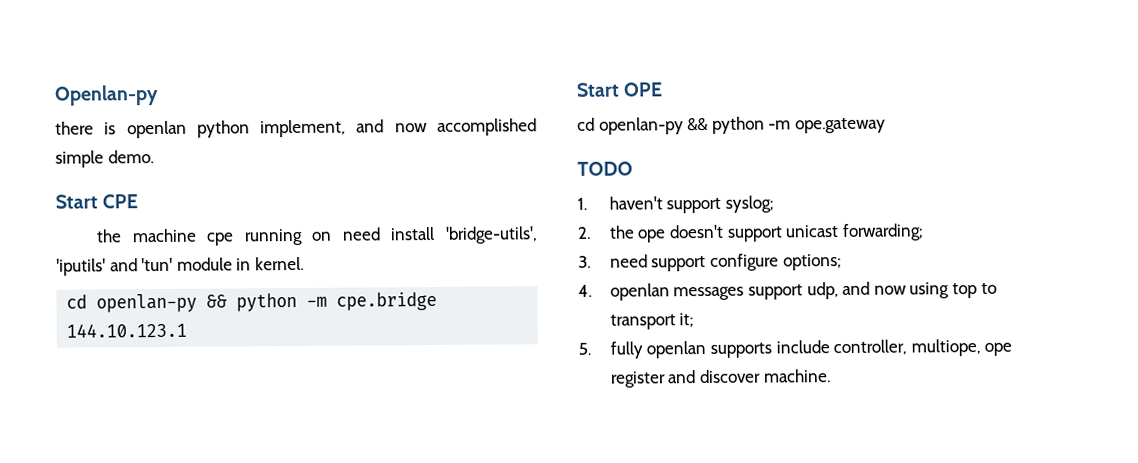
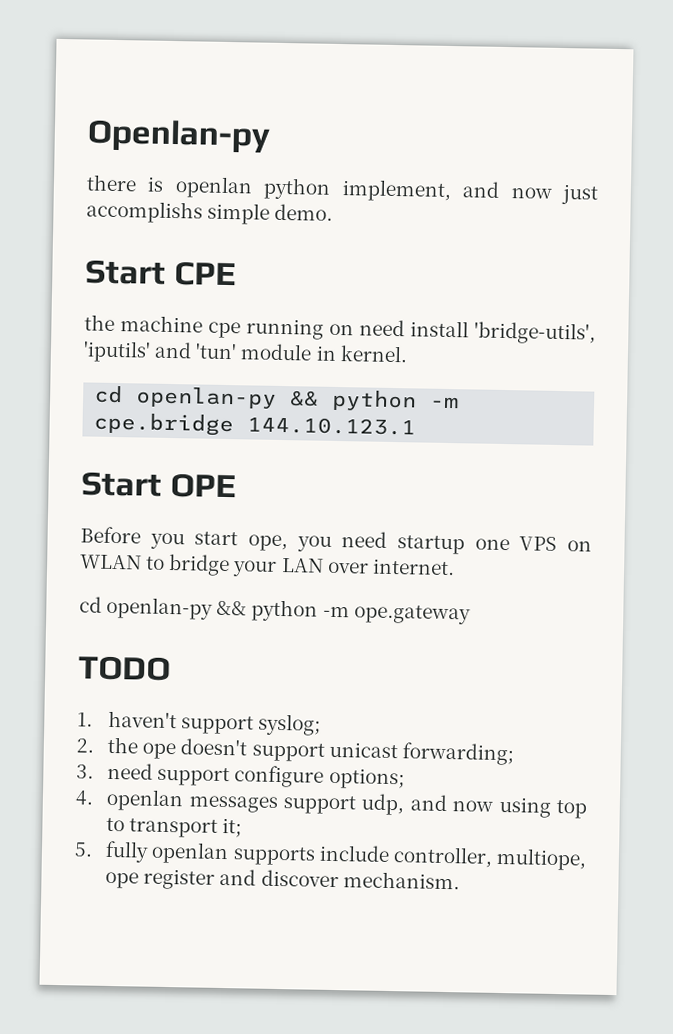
[436,118,537,136] accomplished -> [561,184,600,205] [86,200,203,224] just accomplishs
(664, 89) none -> [80,526,592,555] [80,554,455,577] // Before you start ope, you need startup one VPS on WLAN to bridge your LAN over internet.
[763,369,831,383] machine. -> [342,871,460,890] mechanism.

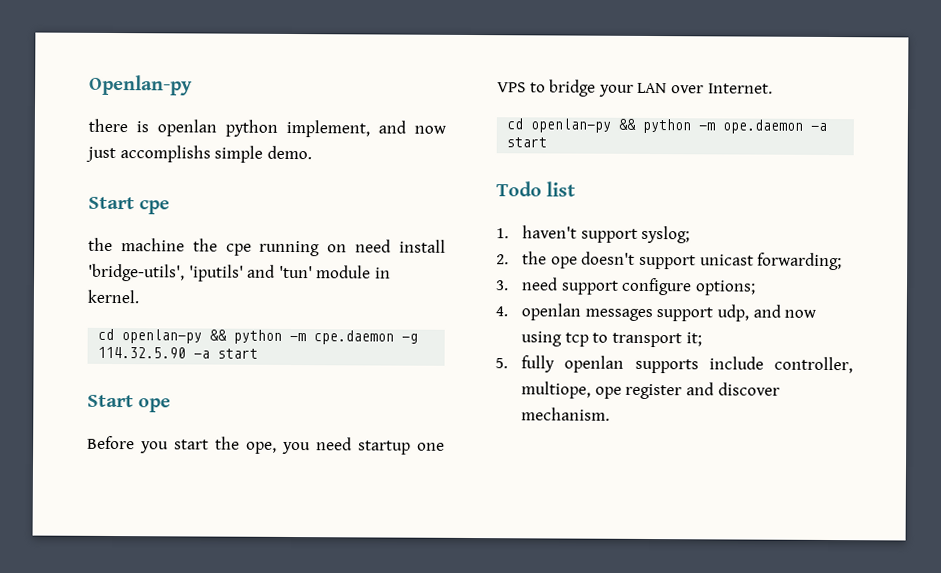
[174,261,237,287] CPE -> [139,200,171,215] cpe
(203, 324) none -> [192,238,218,252] the
[93,412,417,437] [81,471,237,499] cpe.bridge 144.10.123.1 // Start OPE -> [313,330,419,345] [97,346,259,359] [87,394,172,413] cpe.daemon -g 114.32.5.90 -a start // Start ope
(239, 538) none -> [215,436,240,450] the
[567,540,592,552] [80,554,142,570] on WLAN -> (526, 87) none
[371,558,455,576] [79,596,471,625] [78,655,171,682] internet. // cd openlan-py && python -m ope.gateway // TODO -> [707,83,773,94] [506,118,828,134] [506,137,548,148] [496,181,577,197] Internet. // cd openlan-py && python -m ope.daemon -a start // Todo list
[556,800,587,819] top -> [564,332,589,347] tcp

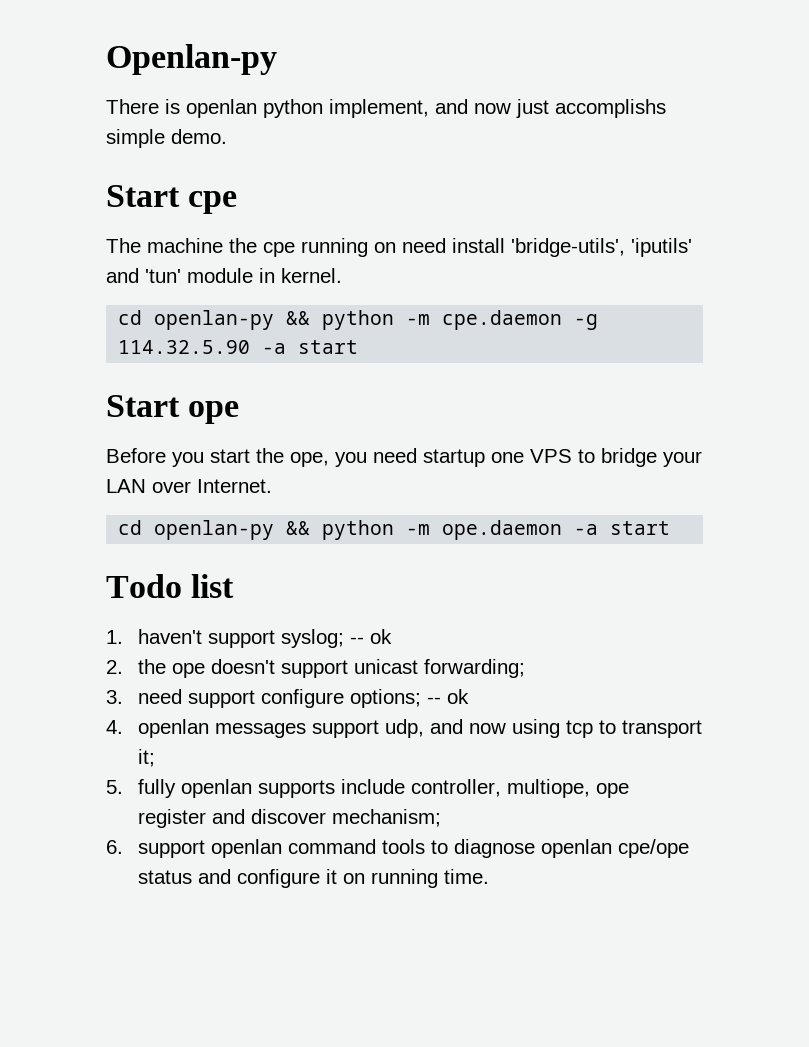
[88,118,128,133] there -> [106,99,159,114] There
[88,237,113,251] the -> [106,238,141,253] The
(691, 234) none -> [350,629,393,644] -- ok
(757, 288) none -> [427,689,470,704] -- ok
[521,407,611,421] mechanism. -> [332,809,442,827] [106,839,690,858] [138,869,490,888] mechanism; // 6. support openlan command tools to diagnose openlan cpe/ope status and configure it on running time.

